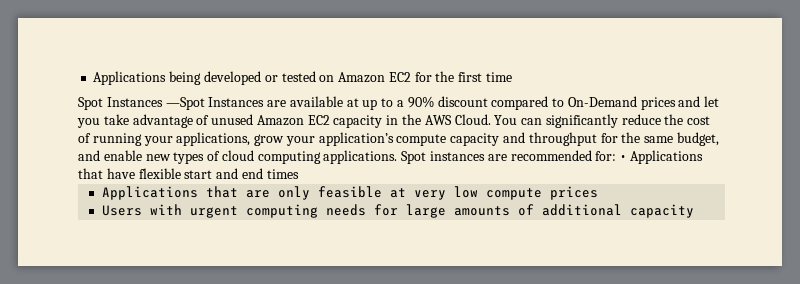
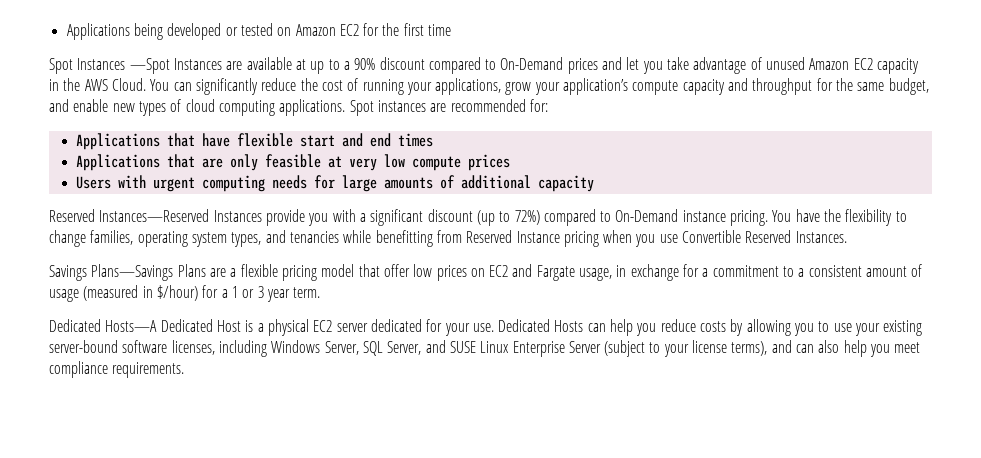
[620,155,627,161] • -> (548, 105) //
(694, 211) none -> [49,209,907,226] [49,230,847,247] [49,264,923,281] [49,285,321,302] [49,319,923,336] [49,340,921,357] [49,361,185,378] // Reserved Instances—Reserved Instances provide you with a significant discount (up to 72%) compared to On-Demand instance pricing. You have the flexibility to change families, operating system types, and tenancies while benefitting from Reserved Instance pricing when you use Convertible Reserved Instances. // Savings Plans—Savings Plans are a flexible pricing model that offer low prices on EC2 and Fargate usage, in exchange for a commitment to a consistent amount of usage (measured in $/hour) for a 1 or 3 year term. // Dedicated Hosts—A Dedicated Host is a physical EC2 server dedicated for your use. Dedicated Hosts can help you reduce costs by allowing you to use your existing server-bound software licenses, including Windows Server, SQL Server, and SUSE Linux Enterprise Server (subject to your license terms), and can also help you meet compliance requirements.

